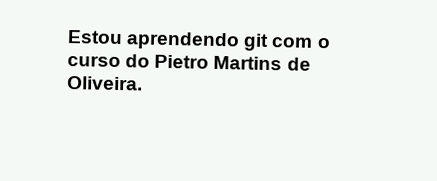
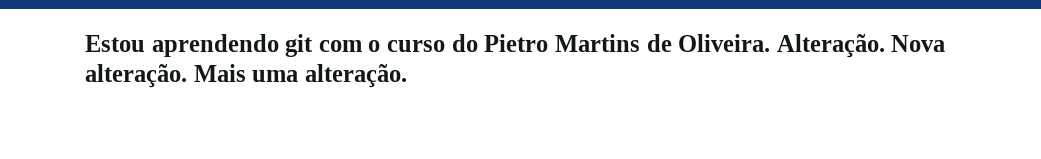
(143, 83) none -> [776,34,946,58] [85,64,407,88] Alteração. Nova alteração. Mais uma alteração.

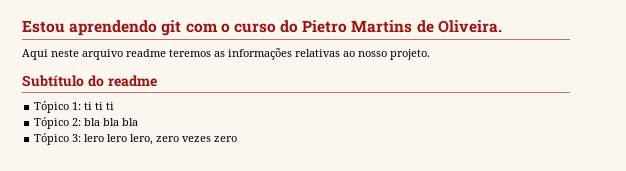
[776,34,946,58] [85,64,407,88] Alteração. Nova alteração. Mais uma alteração. -> [22,48,430,60] [22,75,157,87] [34,101,115,113] [34,117,139,129] [34,133,238,145] // Aqui neste arquivo readme teremos as informações relativas ao nosso projeto. // Subtítulo do readme // Tópico 1: ti ti ti // Tópico 2: bla bla bla // Tópico 3: lero lero lero, zero vezes zero

